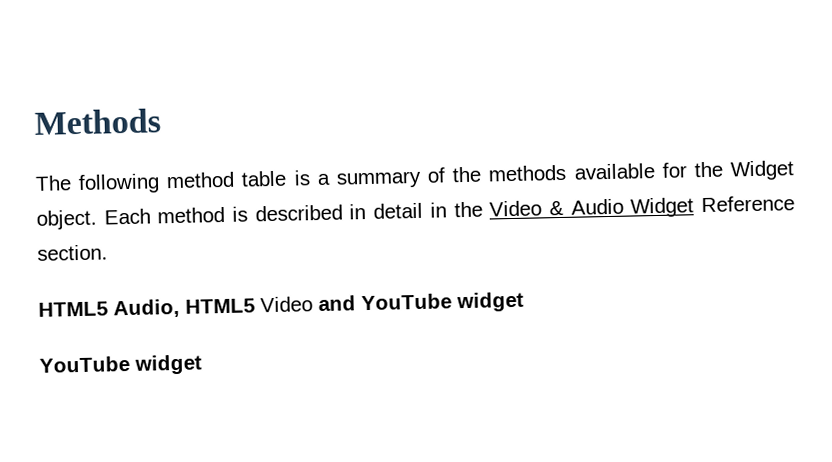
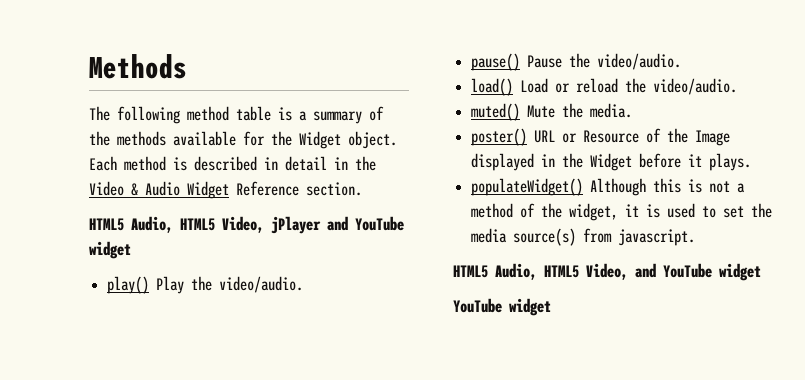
[260,296,313,313] Video -> [222,216,404,234] [89,241,131,259] [107,276,304,294] [471,53,682,71] [471,78,738,96] [471,103,633,121] [471,128,731,146] [471,153,752,171] [471,178,746,196] [471,203,773,221] [471,228,696,246] [453,263,628,280] Video, jPlayer and YouTube widget // play() Play the video/audio. // pause() Pause the video/audio. // load() Load or reload the video/audio. // muted() Mute the media. // poster() URL or Resource of the Image displayed in the Widget before it plays. // populateWidget() Although this is not a method of the widget, it is used to set the media source(s) from javascript. // HTML5 Audio, HTML5 Video,

